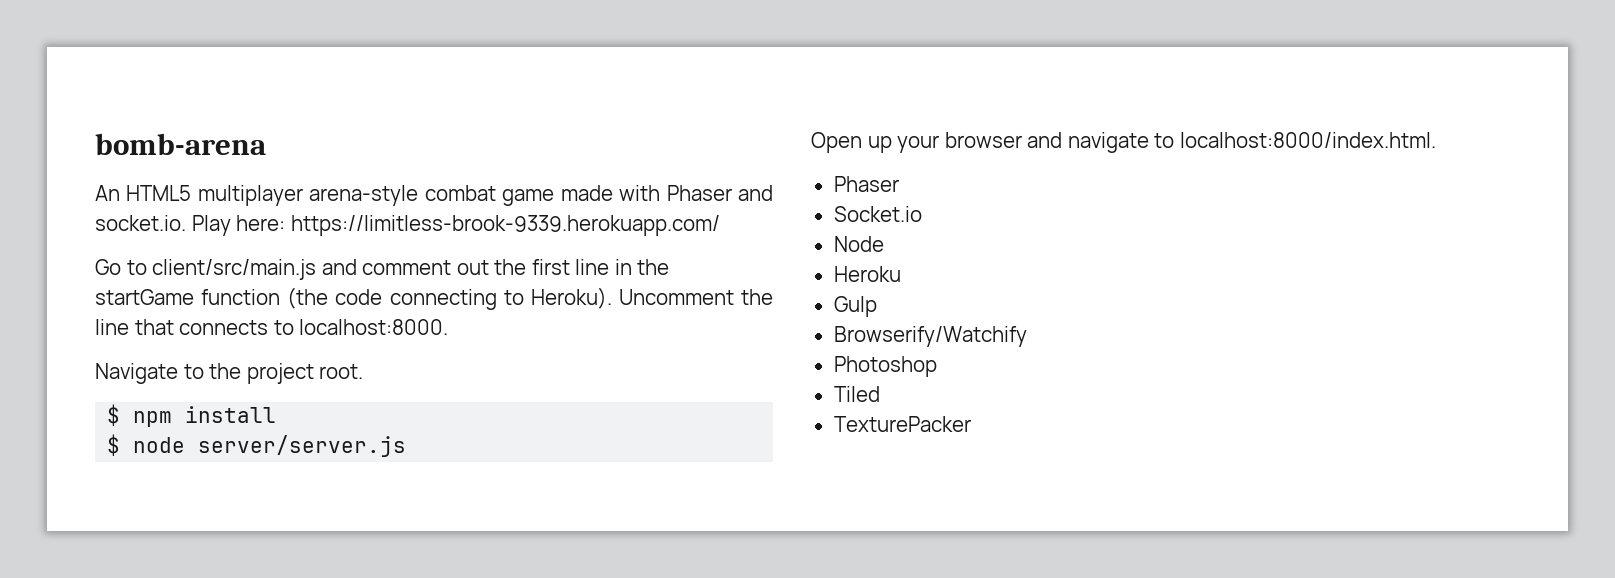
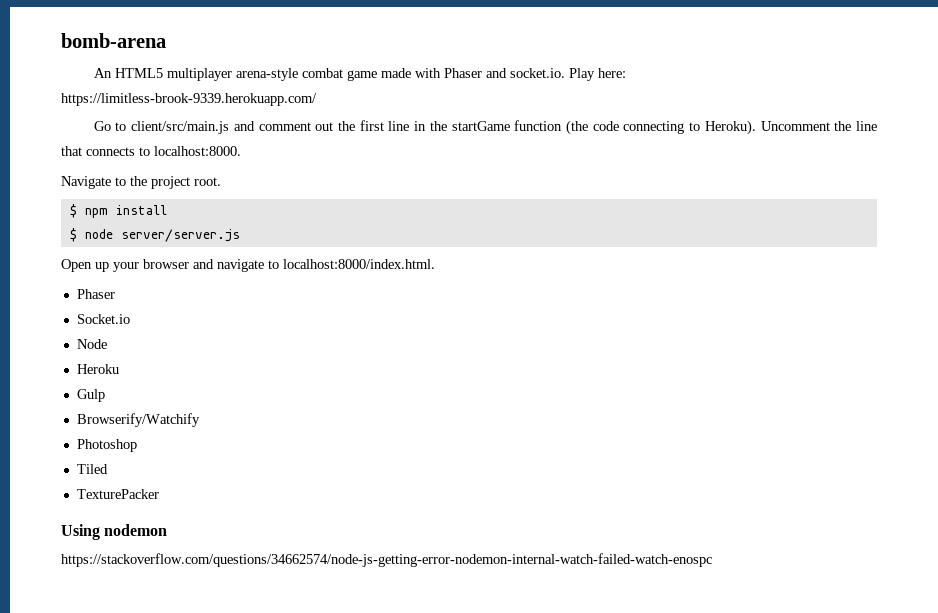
(971, 424) none -> [61,524,168,540] [61,553,712,567] // Using nodemon // https://stackoverflow.com/questions/34662574/node-js-getting-error-nodemon-internal-watch-failed-watch-enospc

